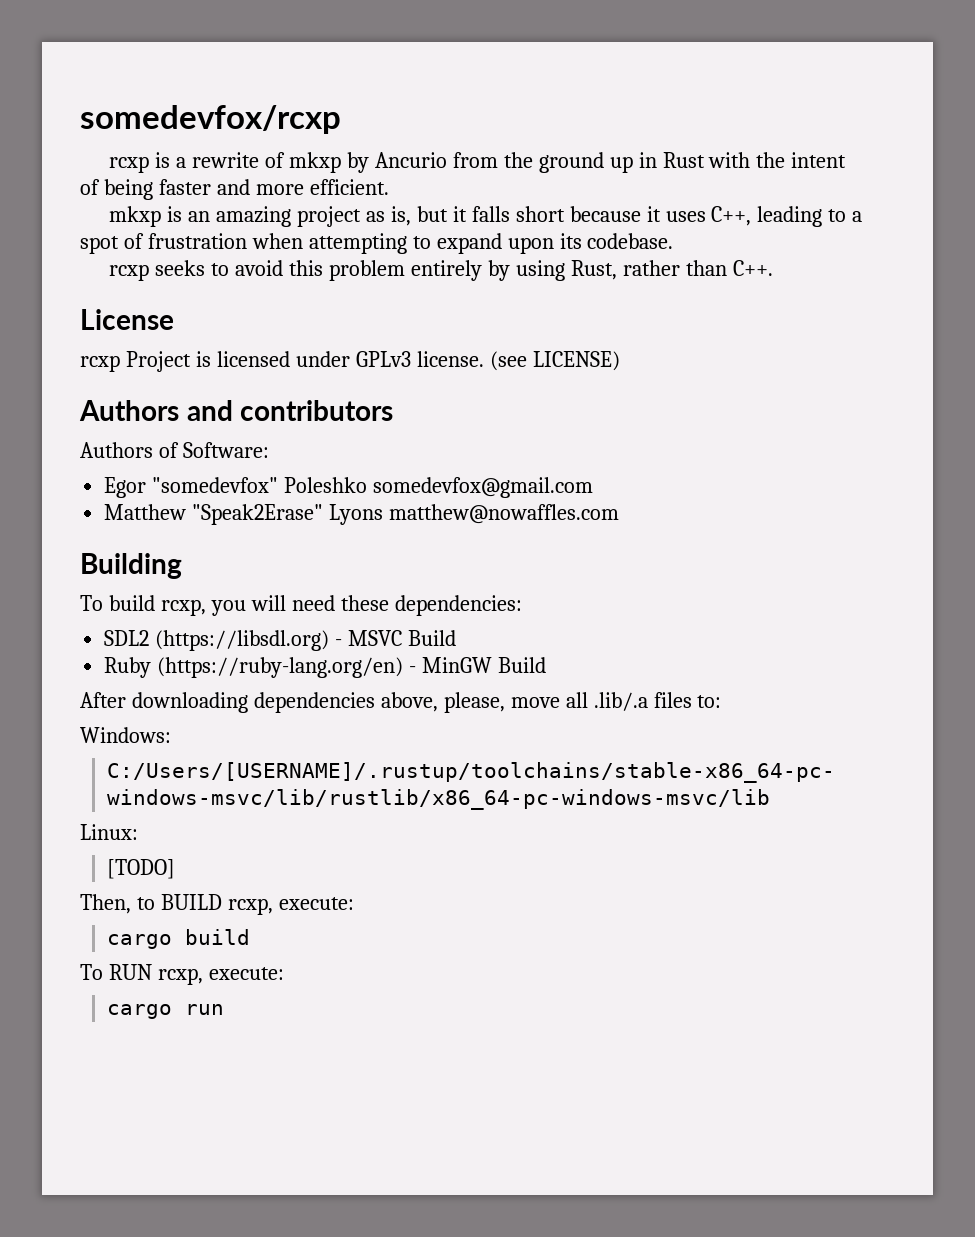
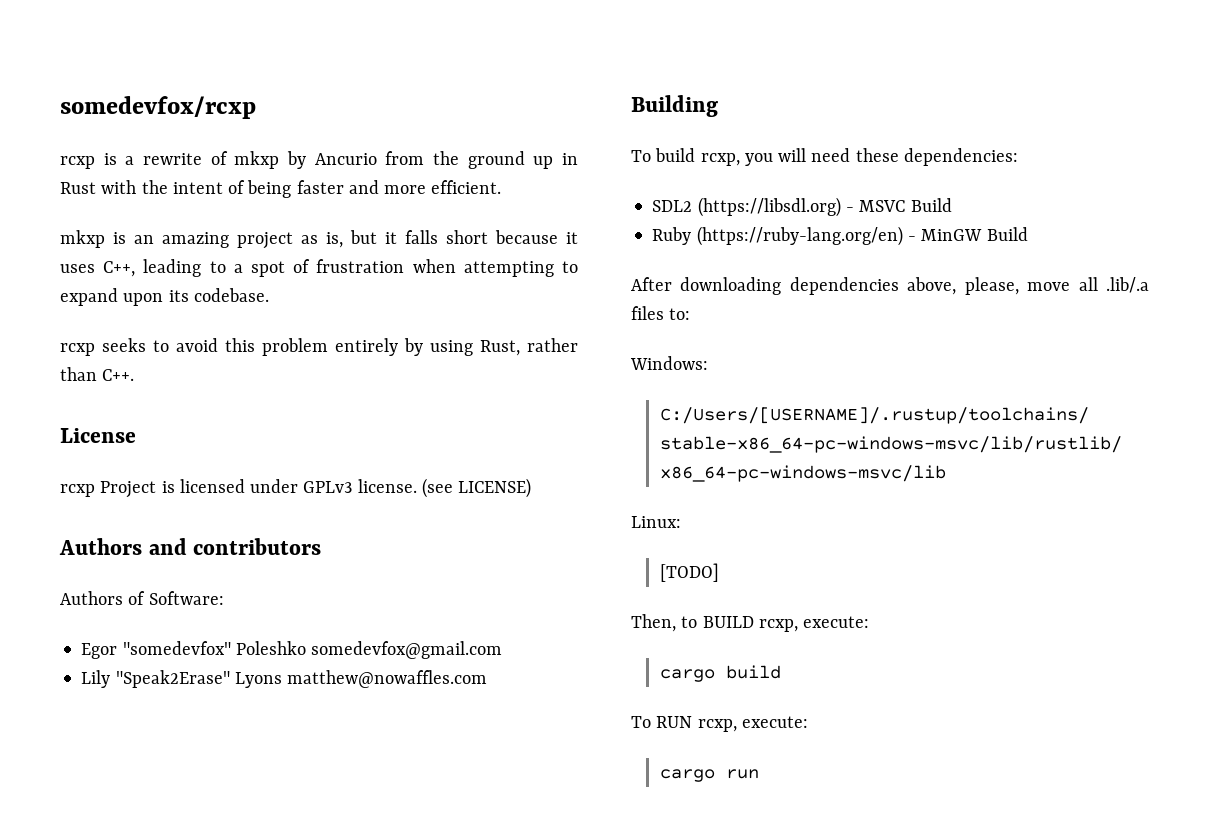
[104,504,187,520] Matthew -> [81,670,111,688] Lily

